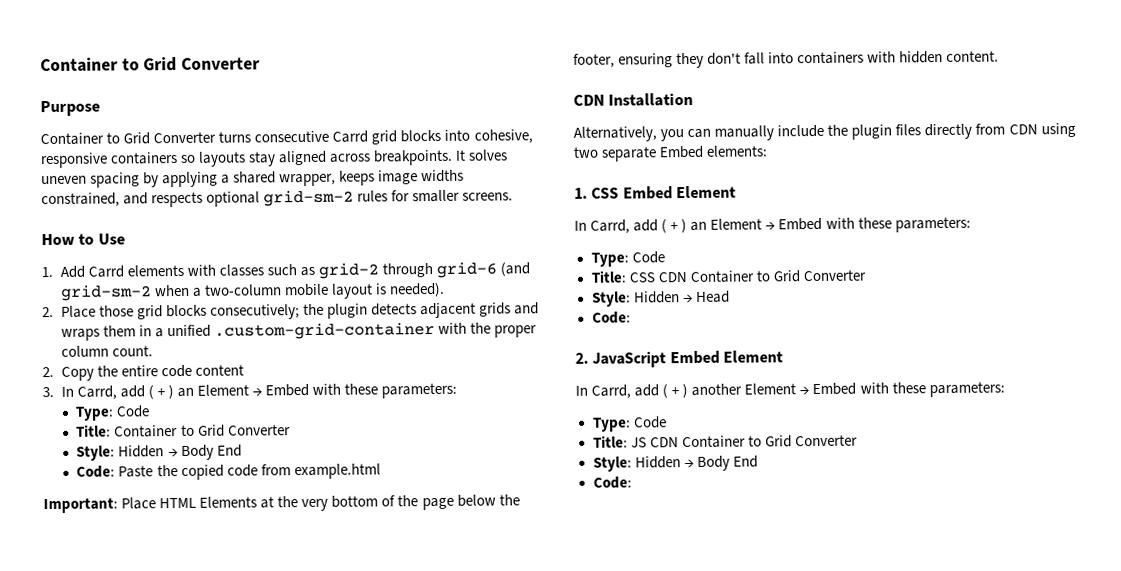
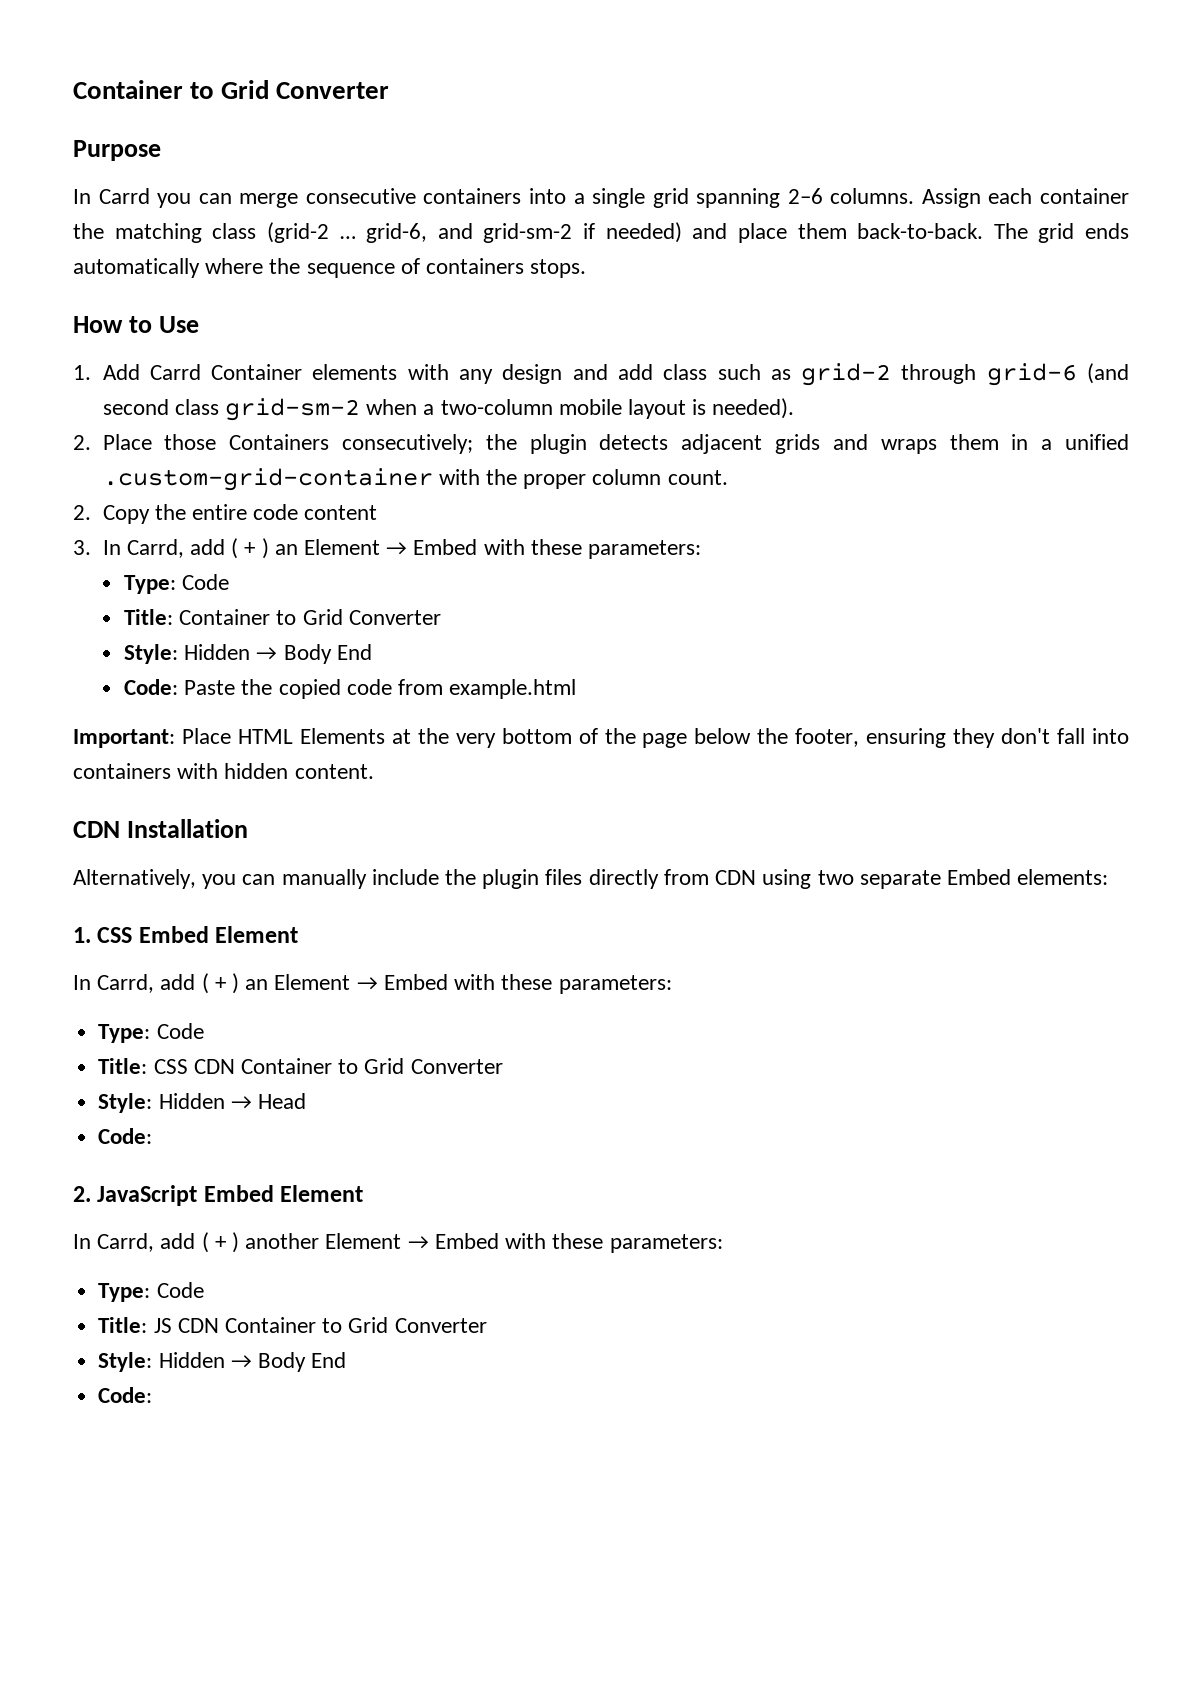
[40,129,533,146] [40,149,509,169] [41,169,465,188] [41,189,514,208] Container to Grid Converter turns consecutive Carrd grid blocks into cohesive, responsive containers so layouts stay aligned across breakpoints. It solves uneven spacing by applying a shared wrapper, keeps image widths constrained, and respects optional grid-sm-2 rules for smaller screens. -> [73,188,1129,208] [73,222,1129,243] [73,258,587,278] In Carrd you can merge consecutive containers into a single grid spanning 2–6 columns. Assign each container the matching class (grid-2 … grid-6, and grid-sm-2 if needed) and place them back-to-back. The grid ends automatically where the sequence of containers stops.
(124, 271) none -> [211,364,303,380] Container
[218,264,264,277] classes -> [459,364,708,384] any design and add class
(530, 269) none -> [102,399,219,415] second class
[136,304,207,320] grid blocks -> [229,434,330,450] Containers

